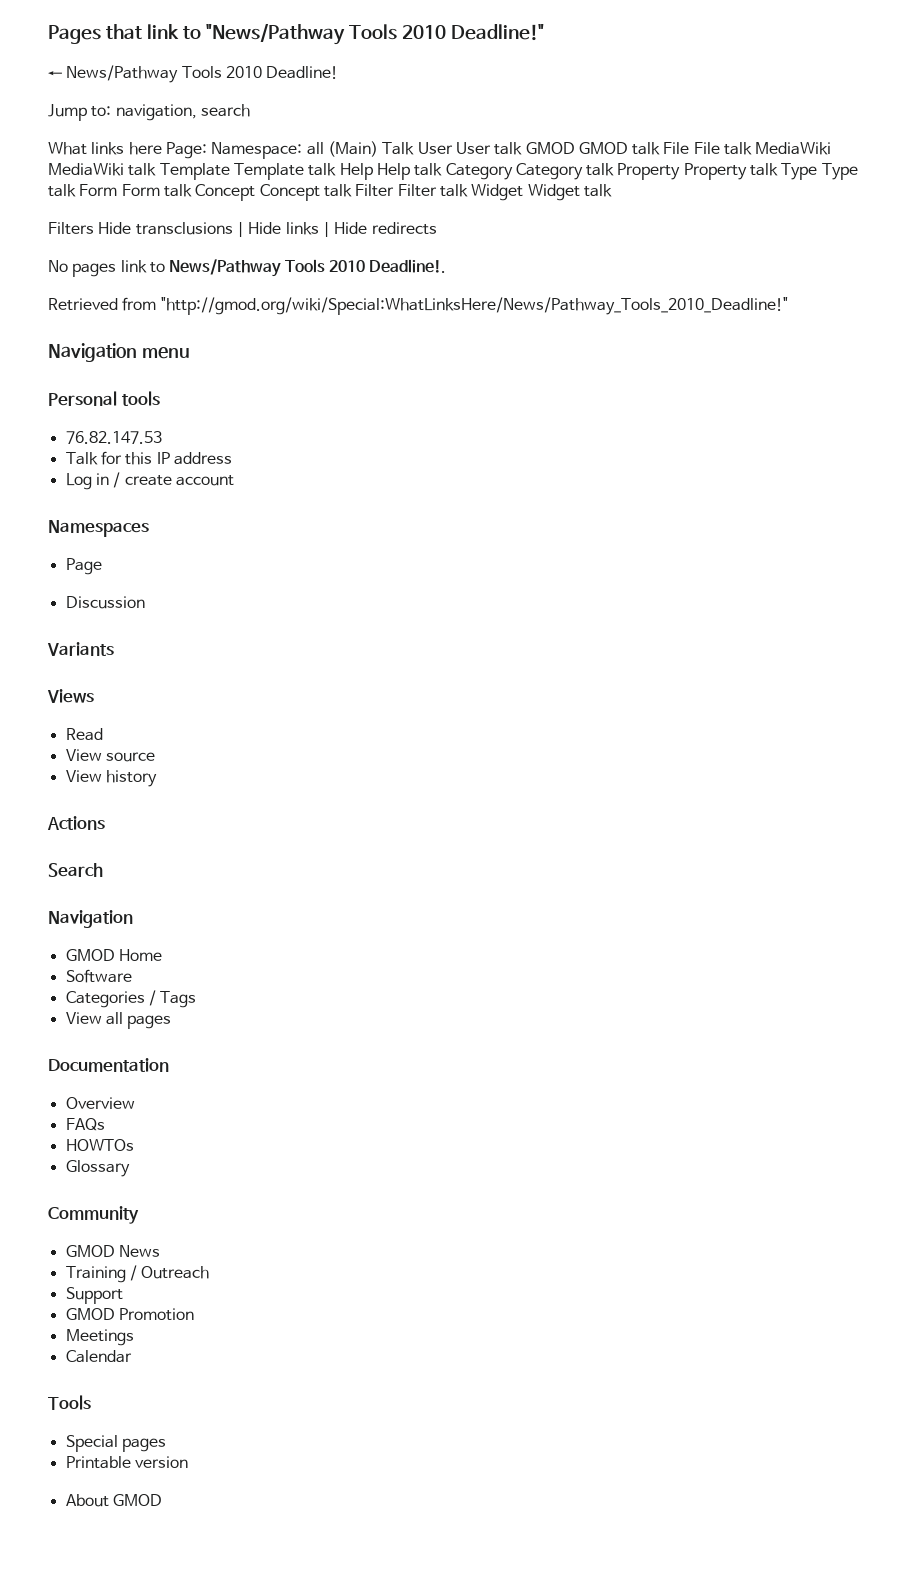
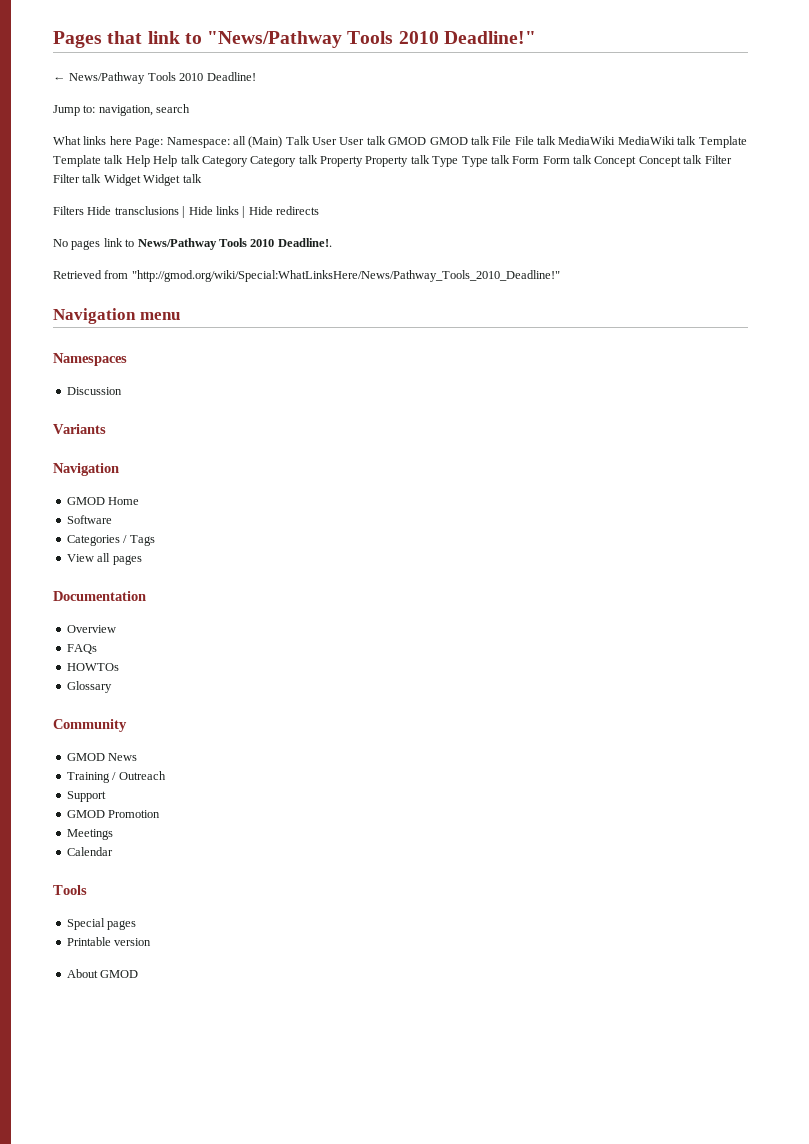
[48,391,160,406] [65,431,162,444] [65,451,232,465] [65,472,234,490] // Personal tools // 76.82.147.53 // Talk for this IP address // Log in / create account -> (180, 316) none
[65,558,102,575] // Page -> (127, 359) none
[47,689,94,703] [65,728,103,741] [65,749,155,762] [65,770,157,787] [47,816,105,830] [48,863,103,877] // Views // Read // View source // View history // Actions // Search -> (106, 429) none

